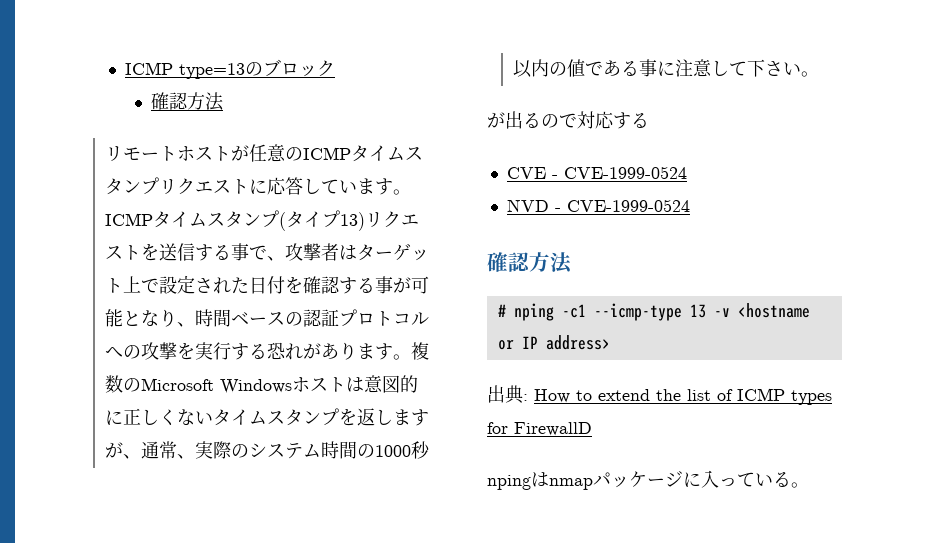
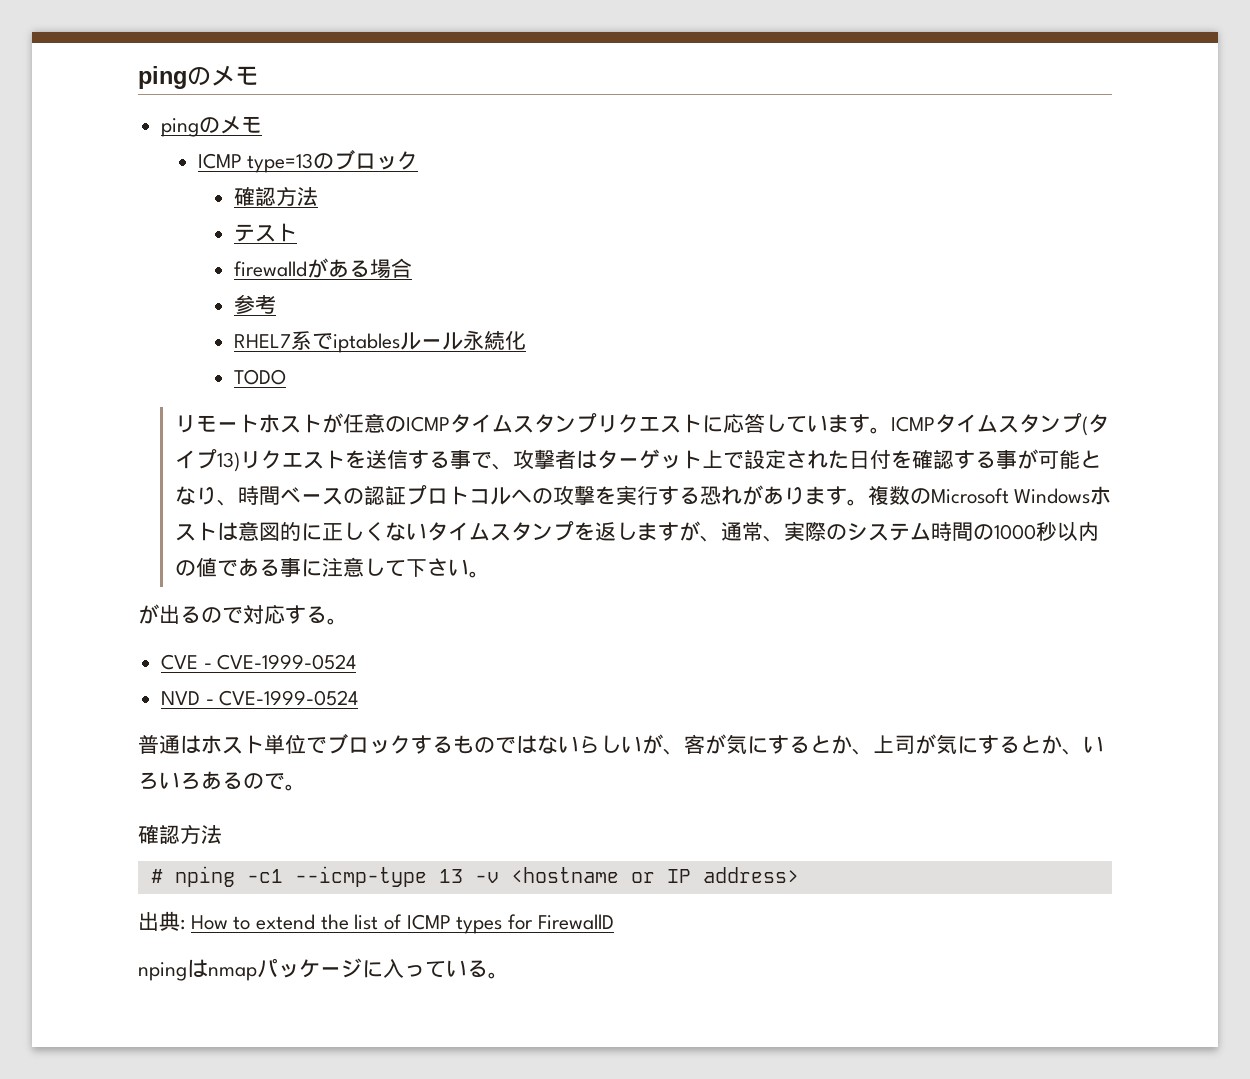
(124, 68) none -> [138,65,259,89] [161,116,263,137] pingのメモ // pingのメモ //
(225, 101) none -> [234,223,298,242] [234,258,413,279] [234,294,277,314] [234,330,527,353] [234,369,287,385] // テスト // firewalldがある場合 // 参考 // RHEL7系でiptablesルール永続化 // TODO
(649, 120) none -> [327,618,348,625] 。
(690, 205) none -> [138,734,1104,755] [138,771,306,791] // 普通はホスト単位でブロックするものではないらしいが、客が気にするとか、上司が気にするとか、いろいろあるので。

